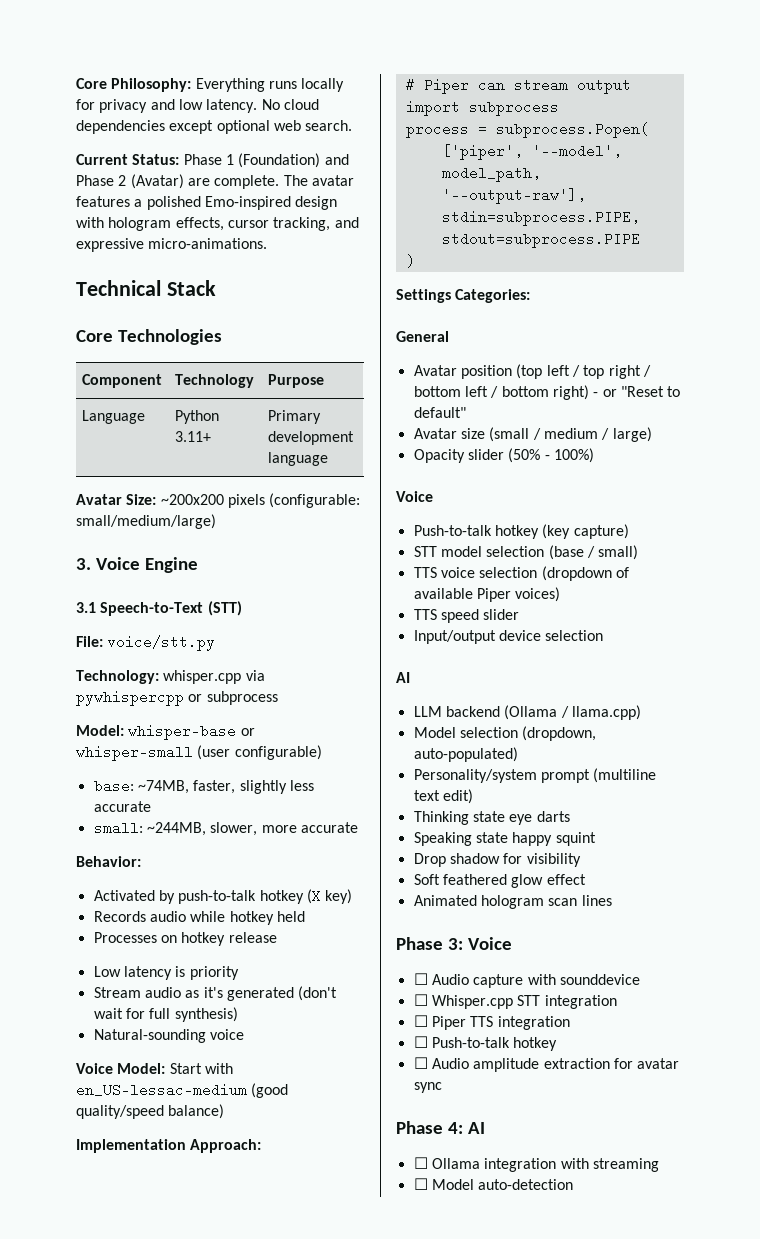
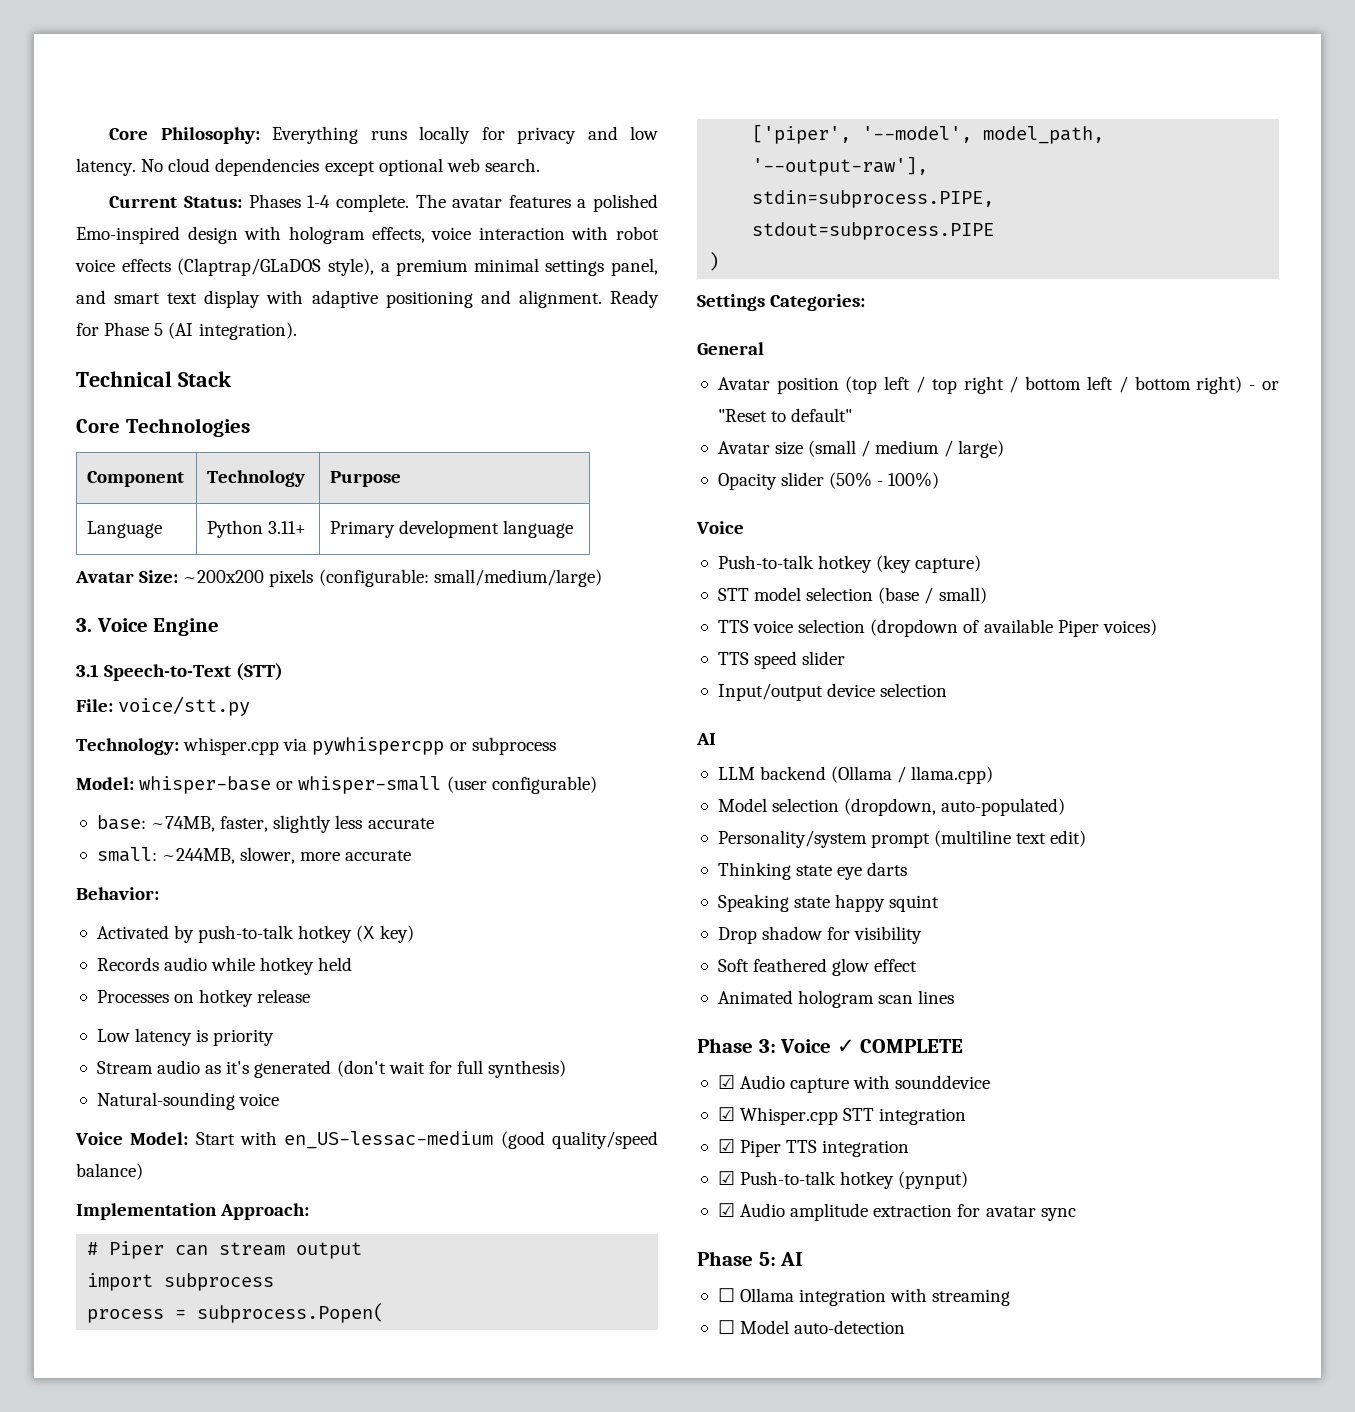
[183,153,349,168] [76,174,210,189] Phase 1 (Foundation) and Phase 2 (Avatar) are -> [248,194,331,208] Phases 1-4
[227,217,359,231] [76,238,268,252] cursor tracking, and expressive micro-animations. -> [431,226,659,240] [75,258,658,276] [76,290,659,308] [76,322,297,340] voice interaction with robot voice effects (Claptrap/GLaDOS style), a premium minimal settings panel, and smart text display with adaptive positioning and alignment. Ready for Phase 5 (AI integration).
[413,973,428,985] // ☐ -> [836,1039,964,1053] [717,1075,735,1089] ✓ COMPLETE // ☑
[413,994,428,1006] ☐ -> [717,1107,735,1121] ☑
[413,1015,428,1027] ☐ -> [717,1139,735,1153] ☑
[413,1036,558,1051] [413,1057,428,1069] ☐ Push-to-talk hotkey // ☐ -> [717,1171,969,1189] [717,1203,735,1217] ☑ Push-to-talk hotkey (pynput) // ☑
[447,1122,463,1134] 4: -> [758,1252,776,1266] 5:

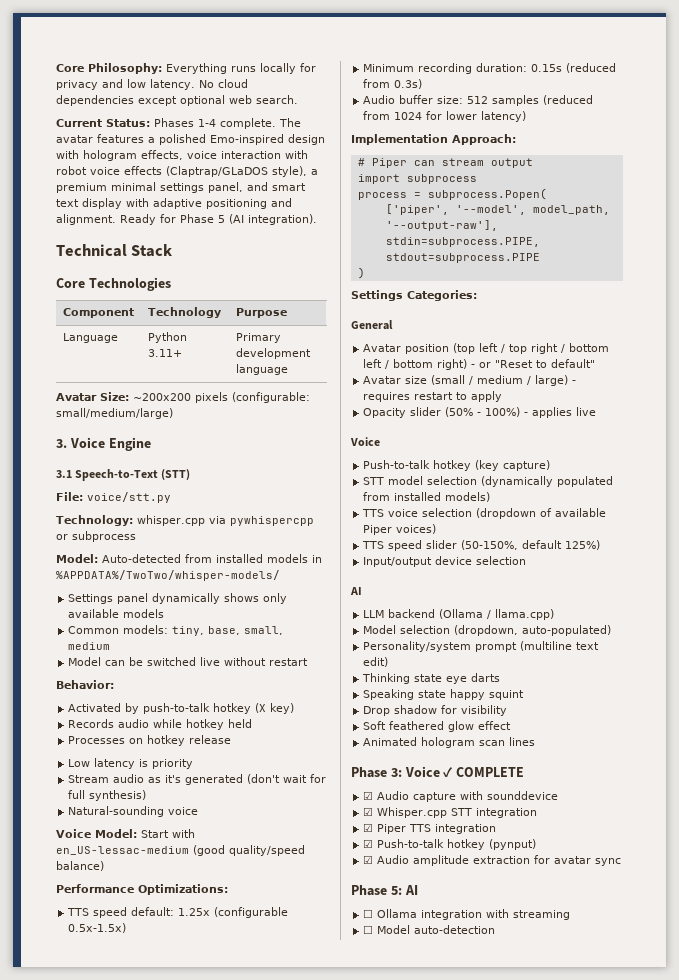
[139,776,597,794] [96,815,434,833] [96,847,412,864] whisper-base or whisper-small (user configurable) // base: ~74MB, faster, slightly less accurate // small: ~244MB, slower, more accurate -> [102,554,322,563] [56,570,280,581] [68,593,288,604] [68,609,165,618] [68,625,284,636] [68,642,111,650] [68,657,309,666] Auto-detected from installed models in %APPDATA%/TwoTwo/whisper-models/ // Settings panel dynamically shows only available models // Common models: tiny, base, small, medium // Model can be switched live without restart
(143, 1171) none -> [56,884,228,895] [67,907,289,918] [68,923,127,933] [363,63,617,74] [363,79,423,89] [363,95,594,106] [363,111,527,122] // Performance Optimizations: // TTS speed default: 1.25x (configurable 0.5x-1.5x) // Minimum recording duration: 0.15s (reduced from 0.3s) // Audio buffer size: 512 samples (reduced from 1024 for lower latency)
(1004, 449) none -> [572,380,577,384] [363,391,503,402] - requires restart to apply
(940, 480) none -> [524,407,597,418] - applies live
[878,587,987,604] (base / small) -> [481,476,614,487] [363,492,491,502] (dynamically populated from installed models)
(846, 658) none -> [461,540,601,550] (50-150%, default 125%)

